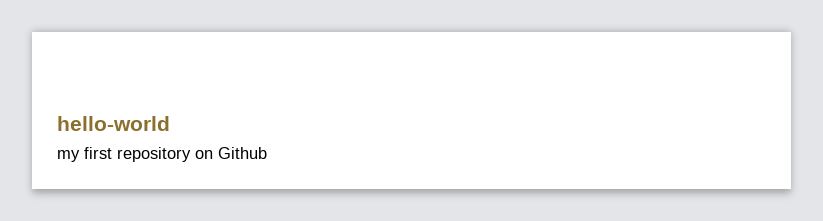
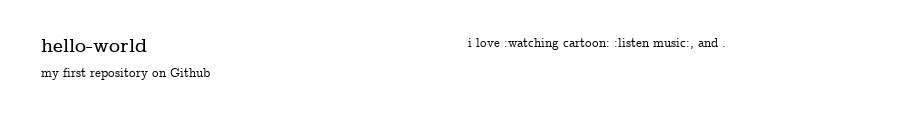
(267, 153) none -> [468,38,726,50] // i love :watching cartoon: :listen music:, and .

